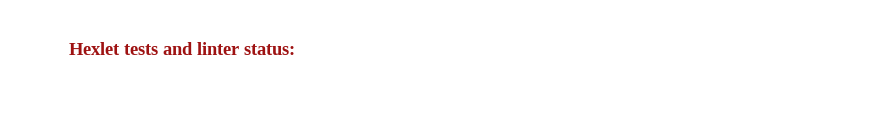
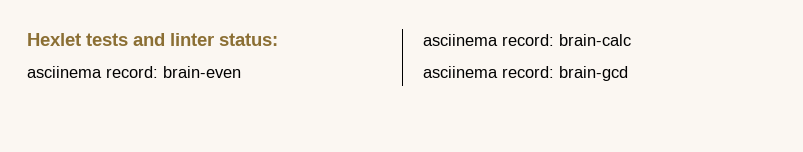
(295, 49) none -> [27,66,241,78] [423,34,631,46] [423,66,628,81] // asciinema record: brain-even // asciinema record: brain-calc // asciinema record: brain-gcd

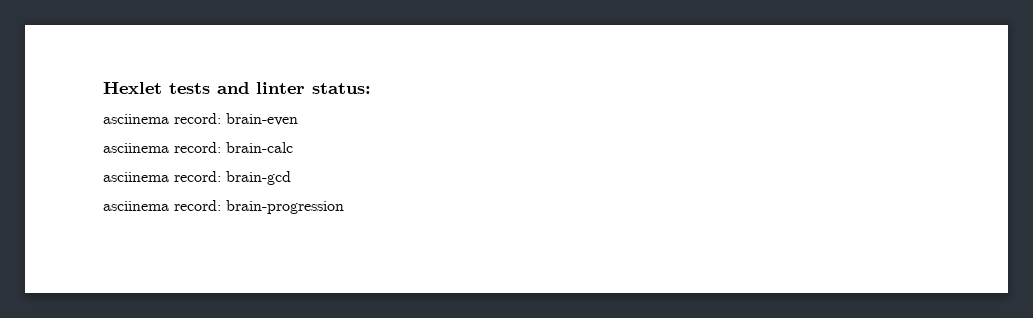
(628, 73) none -> [103,200,344,214] // asciinema record: brain-progression

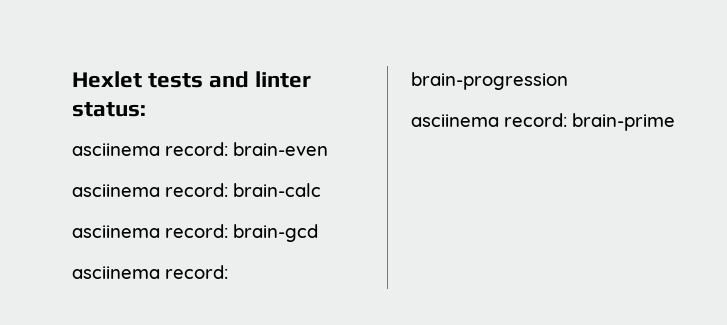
(344, 207) none -> [411,113,675,131] // asciinema record: brain-prime

